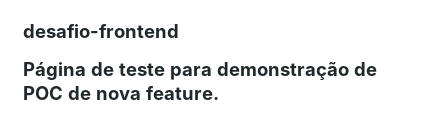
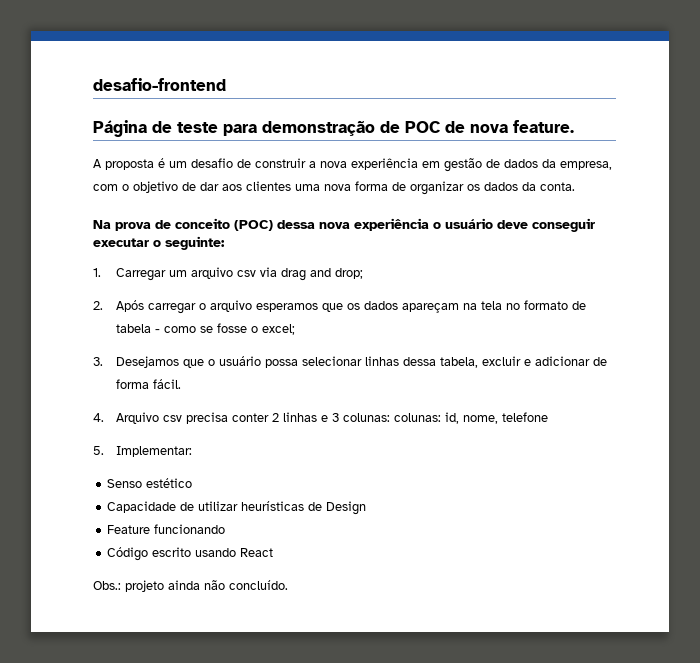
(219, 93) none -> [93,158,612,172] [93,181,575,195] [93,218,595,232] [93,236,225,250] [93,267,364,281] [93,300,587,314] [116,323,296,335] [93,356,608,368] [116,379,182,389] [93,412,549,424] [93,446,193,457] [107,478,193,488] [107,501,367,515] [107,524,226,534] [107,547,274,561] [93,580,288,592] // A proposta é um desafio de construir a nova experiência em gestão de dados da empresa, com o objetivo de dar aos clientes uma nova forma de organizar os dados da conta. // Na prova de conceito (POC) dessa nova experiência o usuário deve conseguir executar o seguinte: // 1. Carregar um arquivo csv via drag and drop; // 2. Após carregar o arquivo esperamos que os dados apareçam na tela no formato de tabela - como se fosse o excel; // 3. Desejamos que o usuário possa selecionar linhas dessa tabela, excluir e adicionar de forma fácil. // 4. Arquivo csv precisa conter 2 linhas e 3 colunas: colunas: id, nome, telefone // 5. Implementar: // Senso estético // Capacidade de utilizar heurísticas de Design // Feature funcionando // Código escrito usando React // Obs.: projeto ainda não concluído.

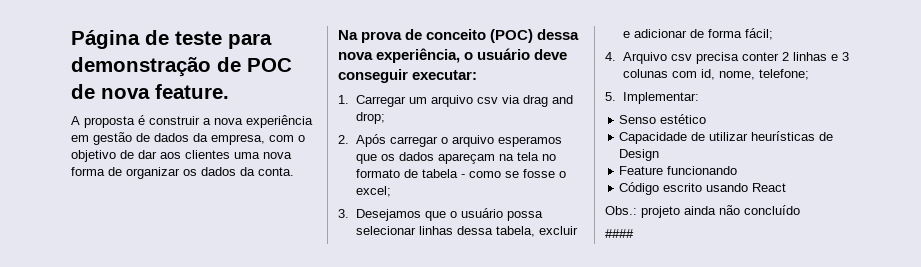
[93,78,226,91] desafio-frontend // -> (71, 39) none
[169,158,251,168] um desafio de -> (145, 120) none
[354,218,429,231] experiência -> [376,48,461,63] experiência,
[93,236,225,250] executar o seguinte: -> [412,70,478,80] executar:
[153,379,182,389] fácil. -> [744,28,773,40] fácil;
[343,413,442,422] colunas: colunas: -> [622,69,697,78] colunas com
[502,412,549,422] telefone -> [758,69,809,80] telefone;
[229,580,288,590] concluído. -> [744,205,800,215] [605,229,634,238] concluído // ####

